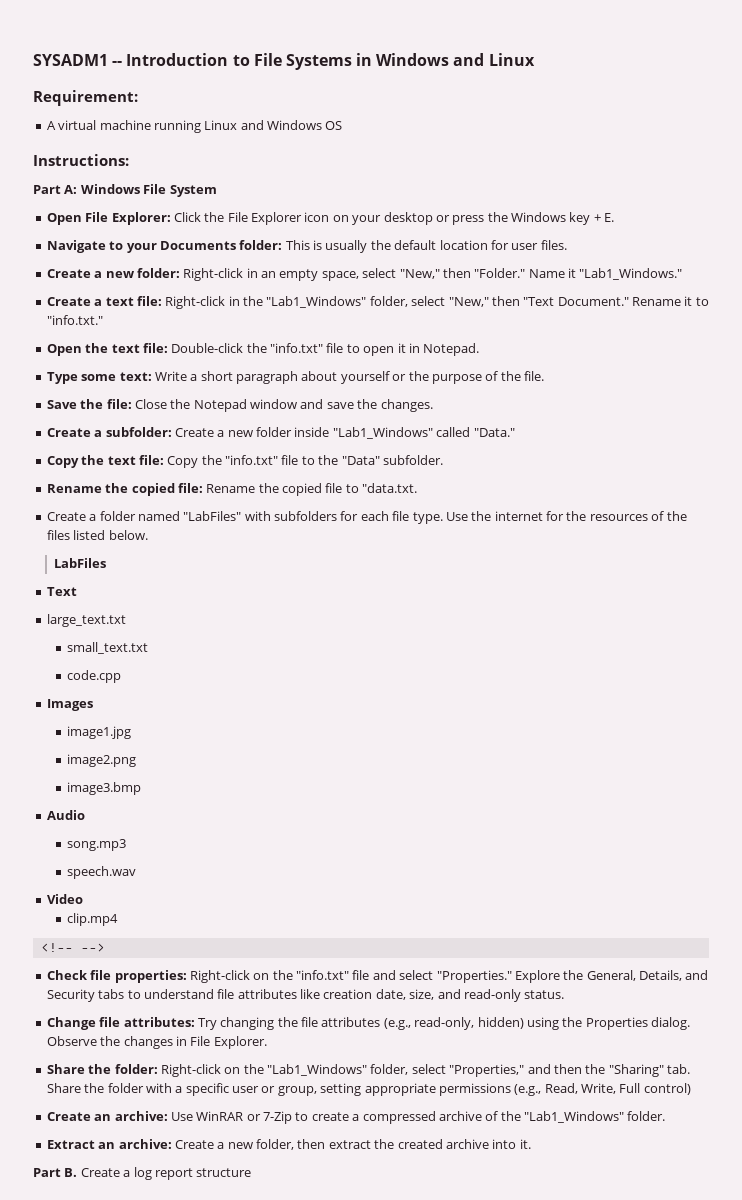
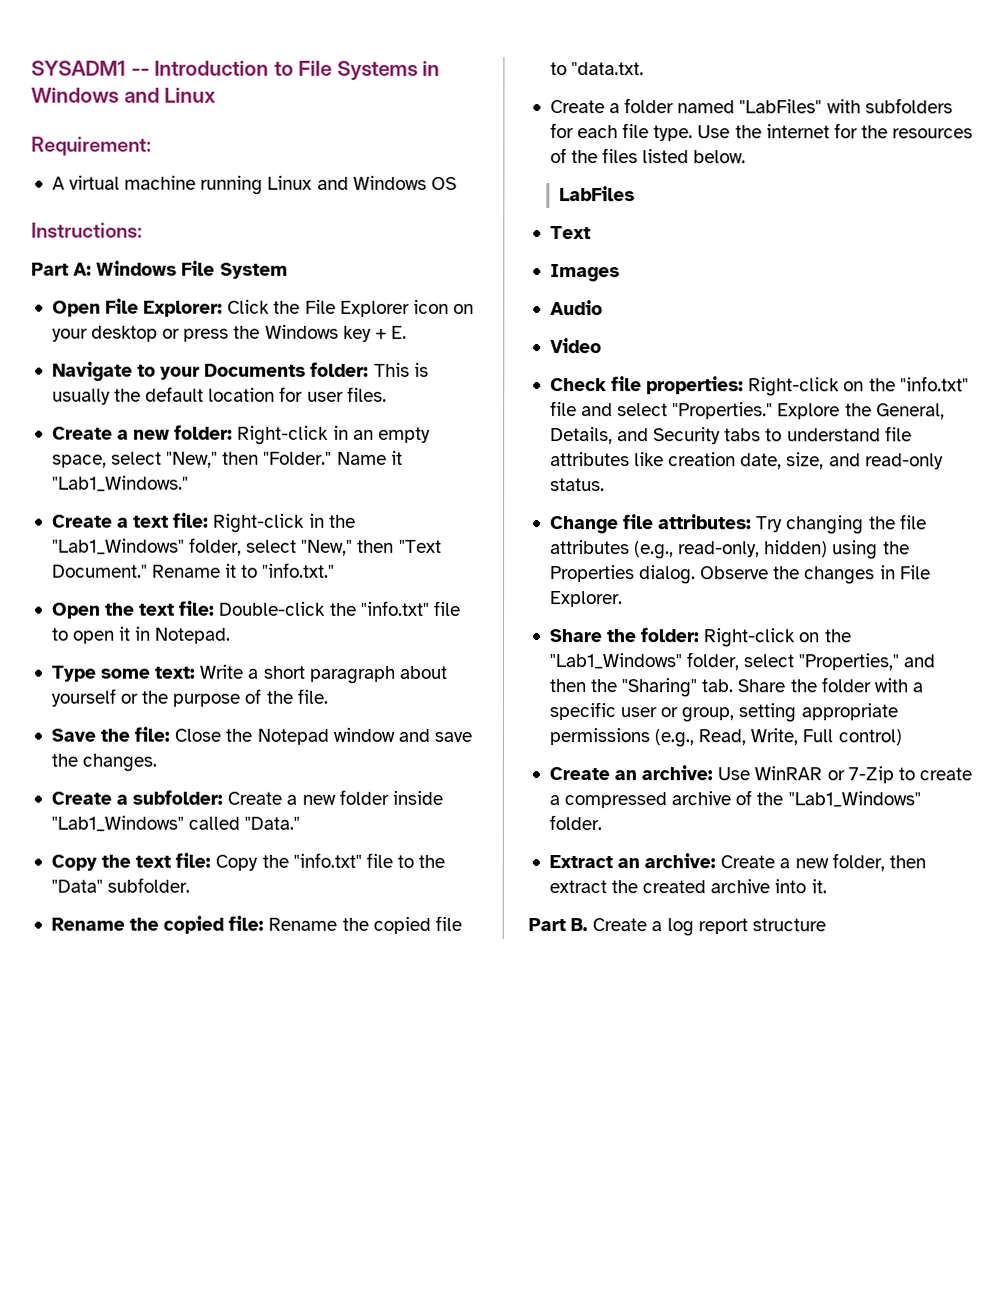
[46,614,126,627] [67,642,149,654] [67,670,122,683] [46,699,93,711] [67,726,132,739] [67,754,137,767] [67,782,142,795] large_text.txt // small_text.txt // code.cpp // Images // image1.jpg // image2.png // image3.bmp -> [549,264,620,283] Images
[67,839,127,851] [67,866,137,879] // song.mp3 // speech.wav -> (603, 308) none
[67,913,119,926] [40,943,105,952] // clip.mp4 // <!-- --> -> (602, 346) none

